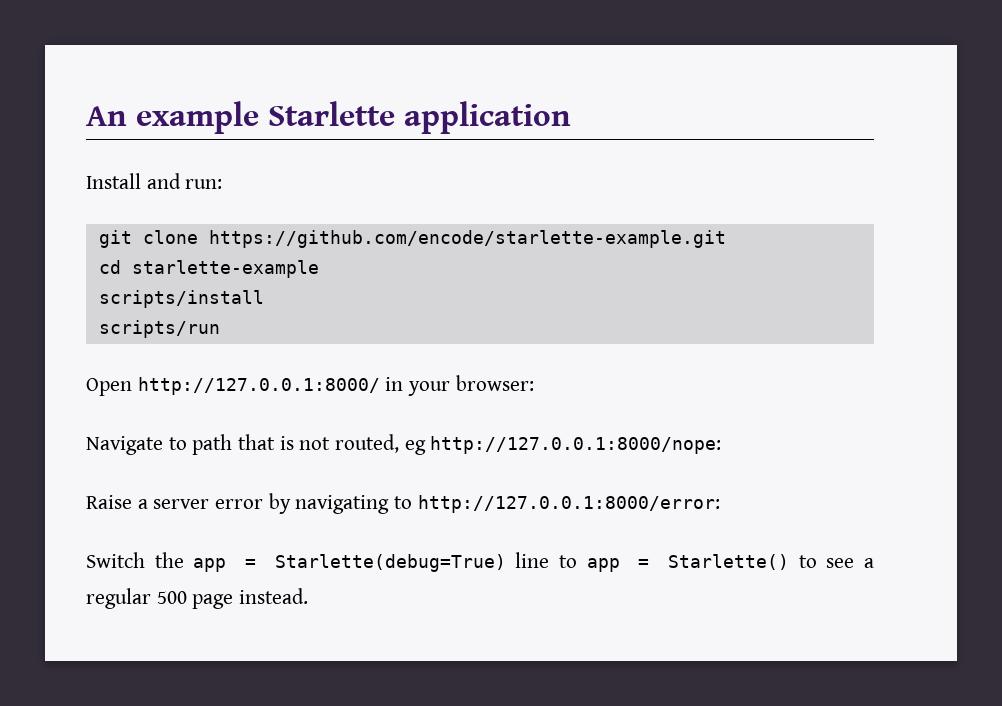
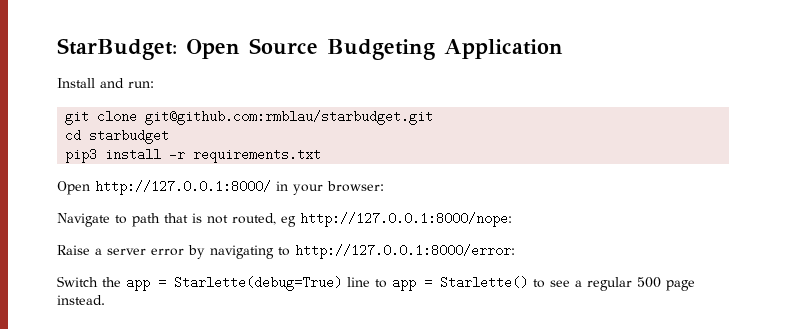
[86,101,571,134] An example Starlette application -> [57,38,563,60] StarBudget: Open Source Budgeting Application
[208,230,726,248] https://github.com/encode/starlette-example.git -> [145,110,434,125] git@github.com:rmblau/starbudget.git
[131,260,319,278] [98,290,264,308] [98,320,220,338] starlette-example // scripts/install // scripts/run -> [89,129,170,144] [65,148,322,163] starbudget // pip3 install -r requirements.txt

